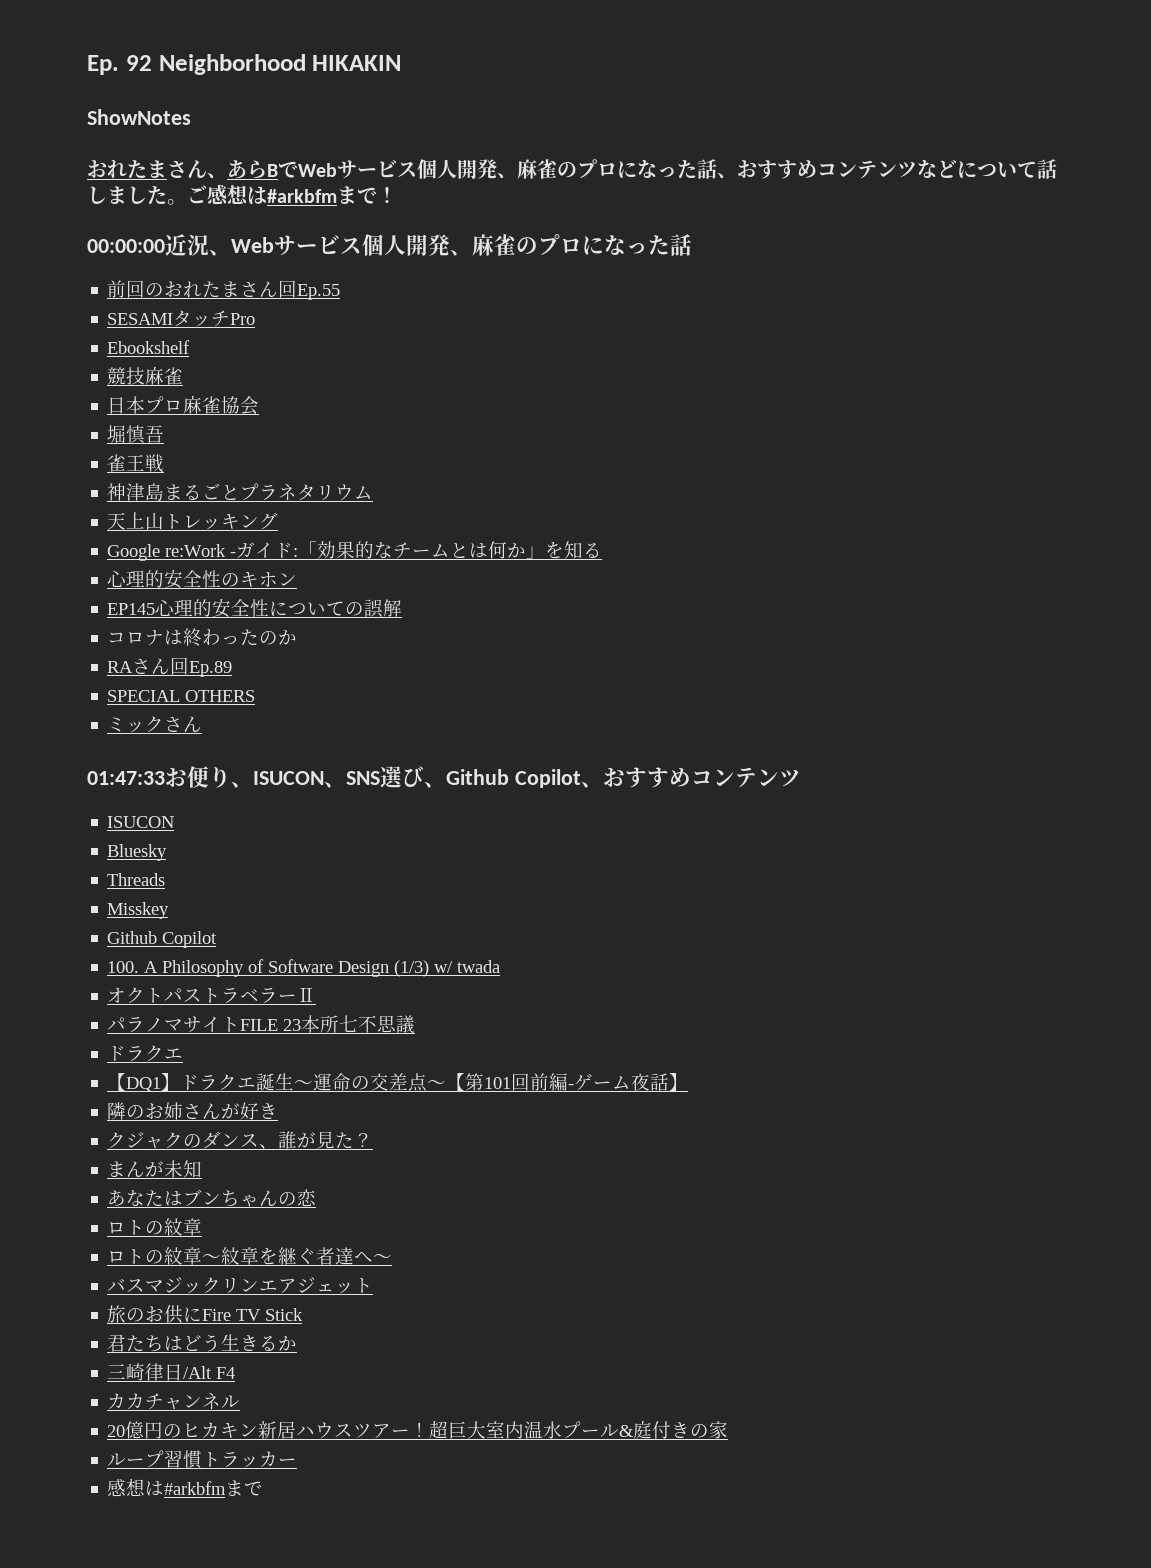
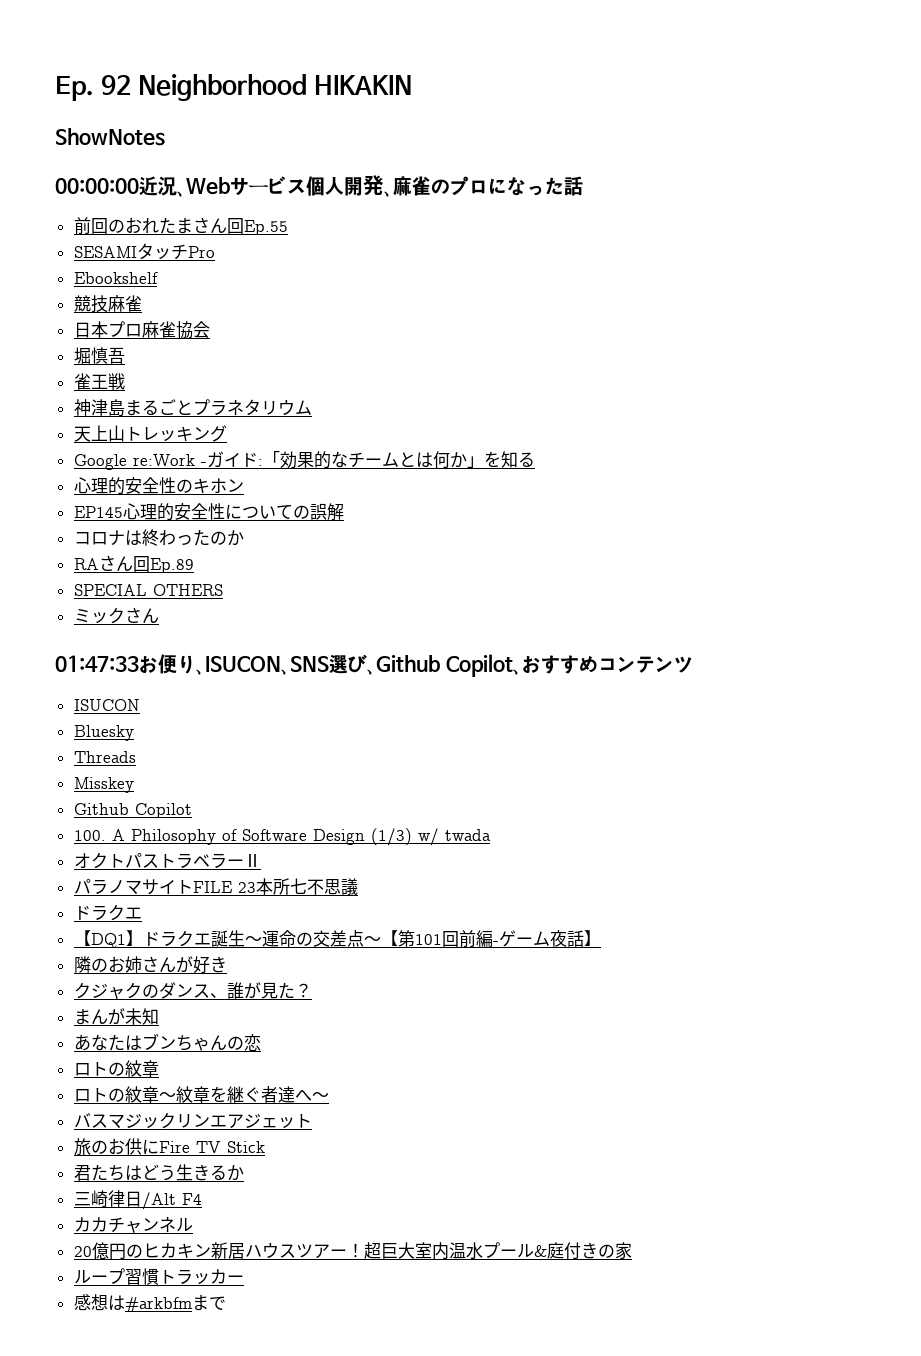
[87,159,1057,179] [87,184,397,206] // おれたまさん、あらBでWebサービス個人開発、麻雀のプロになった話、おすすめコンテンツなどについて話しました。ご感想は#arkbfmまで！ -> (165, 137) none

